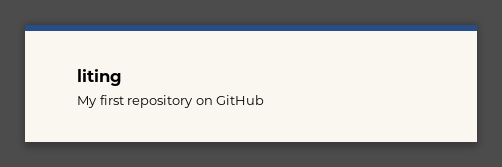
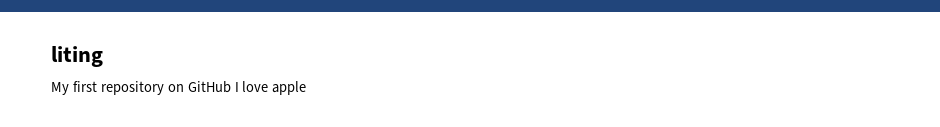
(265, 100) none -> [234,81,307,95] I love apple

